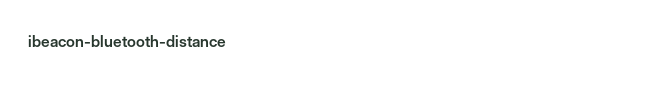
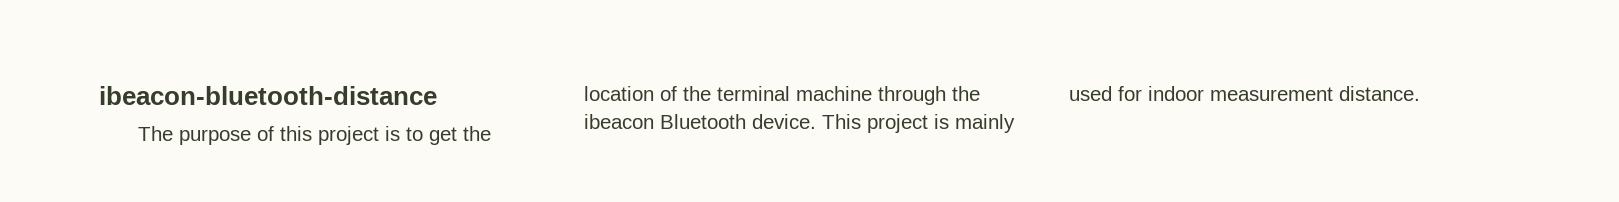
(226, 41) none -> [137,126,491,145] [584,86,980,105] [584,114,1015,133] [1069,86,1420,101] // The purpose of this project is to get the location of the terminal machine through the ibeacon Bluetooth device. This project is mainly used for indoor measurement distance.

